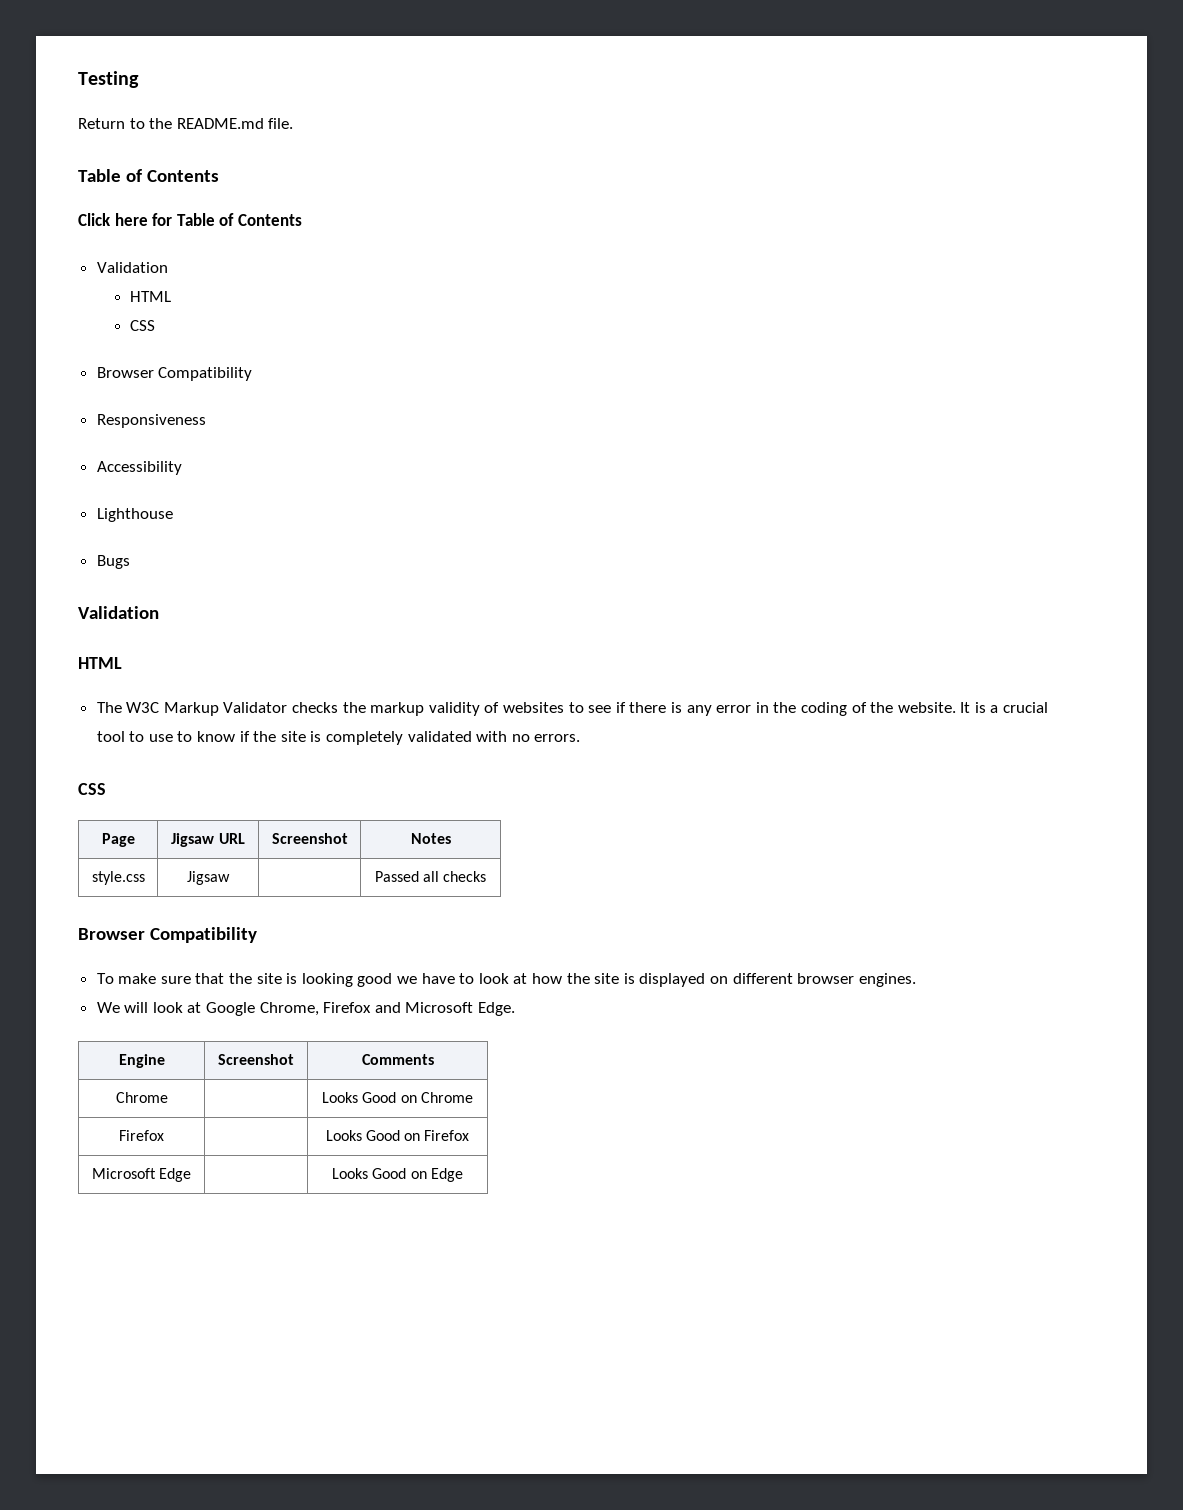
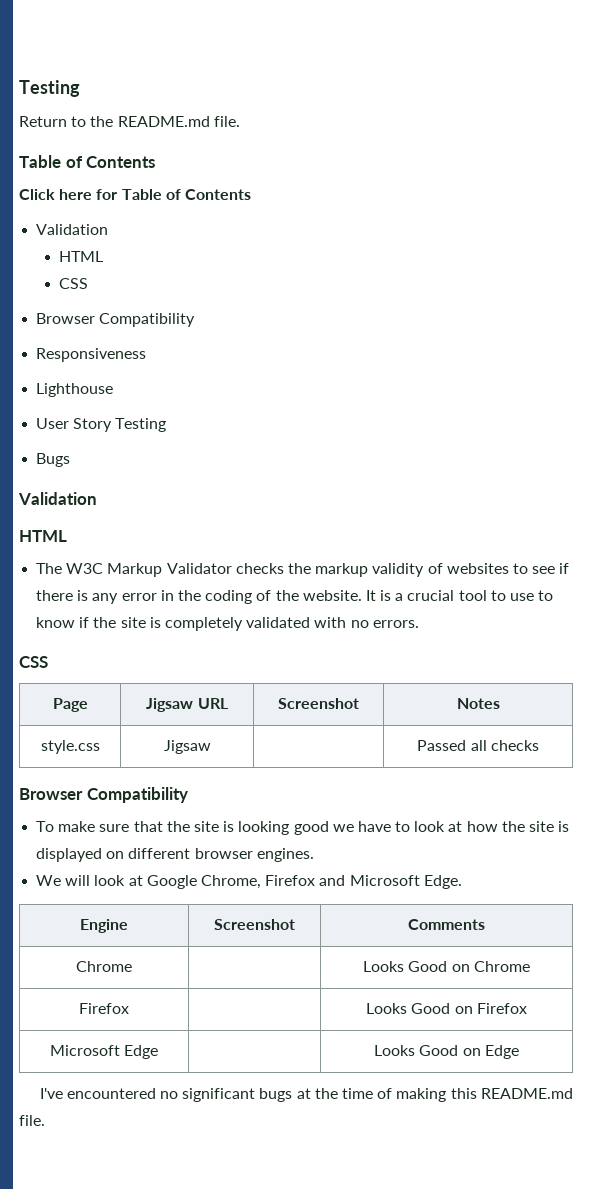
[96,461,182,475] [96,508,173,522] Accessibility // Lighthouse -> [36,383,114,397] [36,418,167,432] Lighthouse // User Story Testing
(463, 1175) none -> [39,1088,573,1102] [19,1115,45,1126] // I've encountered no significant bugs at the time of making this README.md file.

